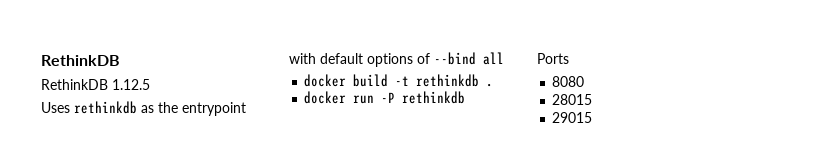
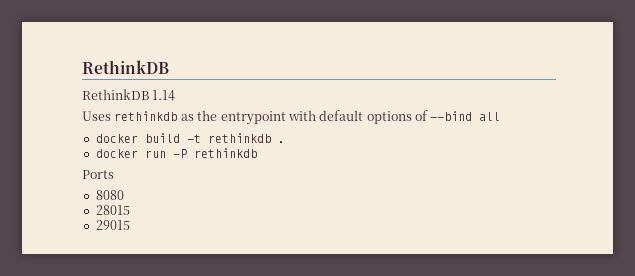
[112,79,150,90] 1.12.5 -> [152,90,176,101] 1.14

